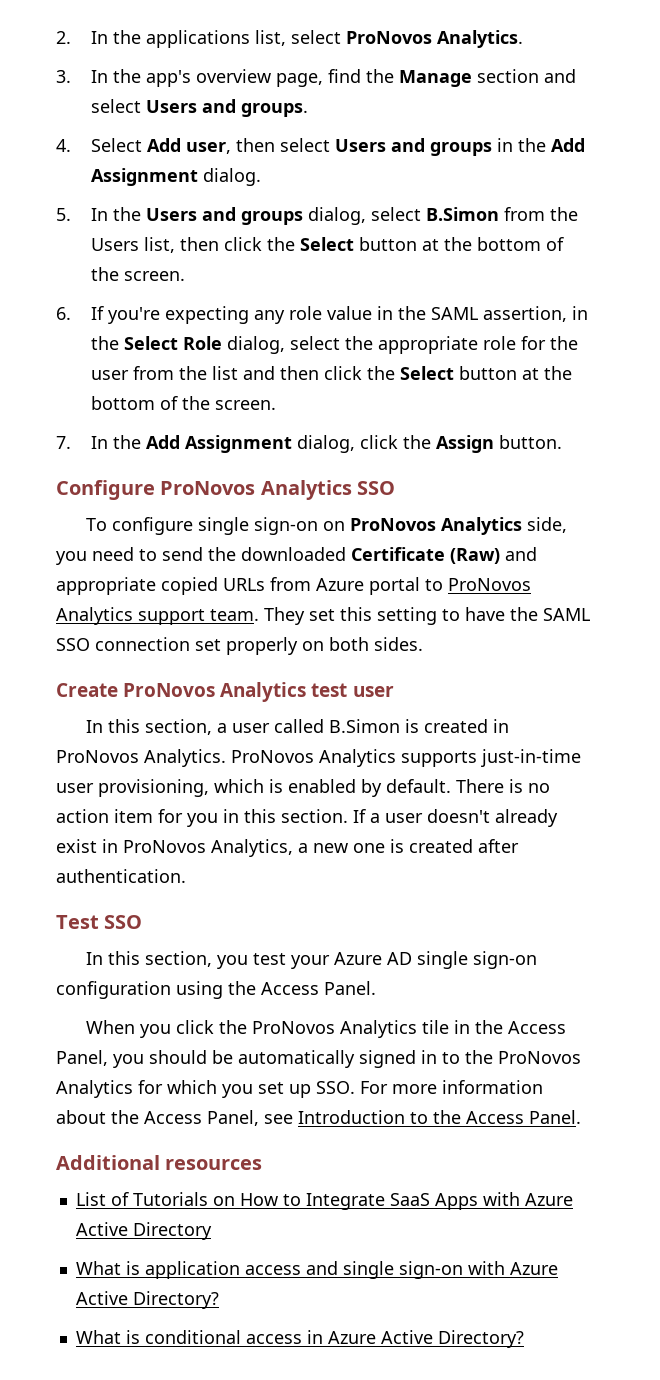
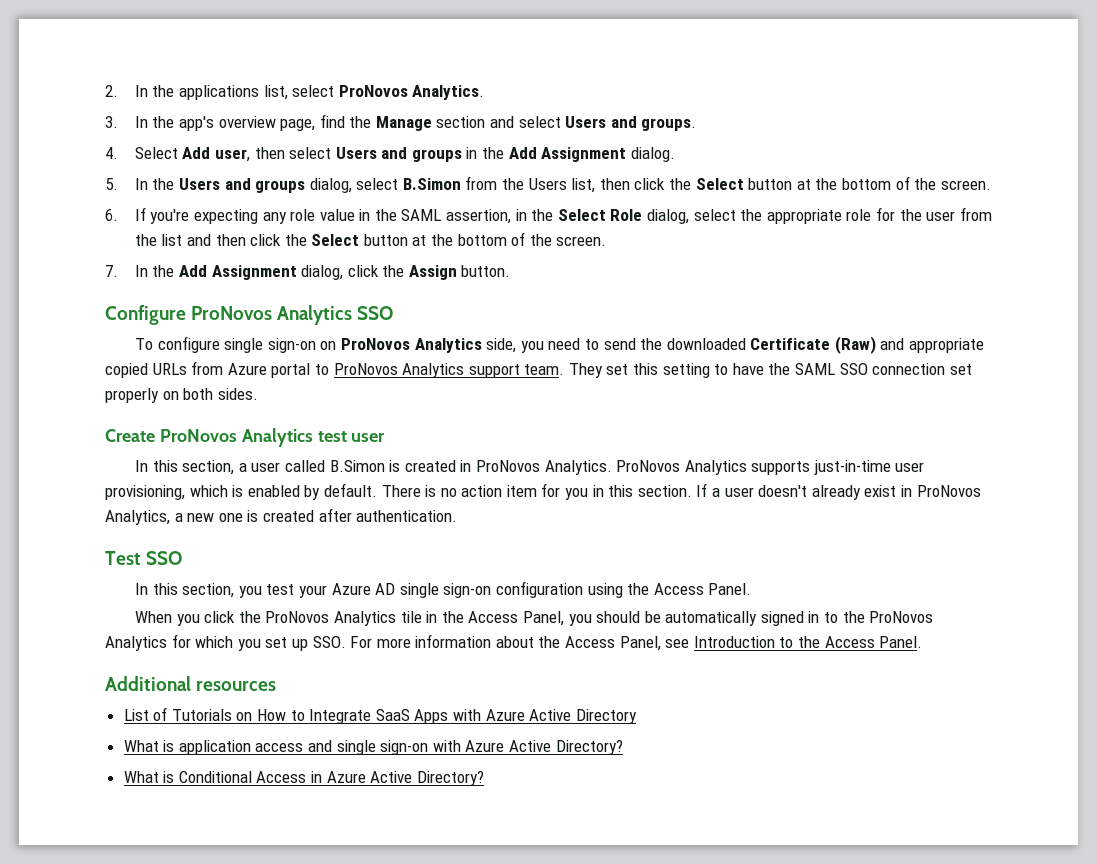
[144,1330,302,1344] conditional access -> [178,771,307,783] Conditional Access

